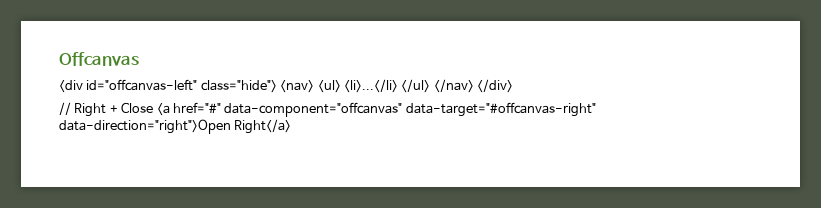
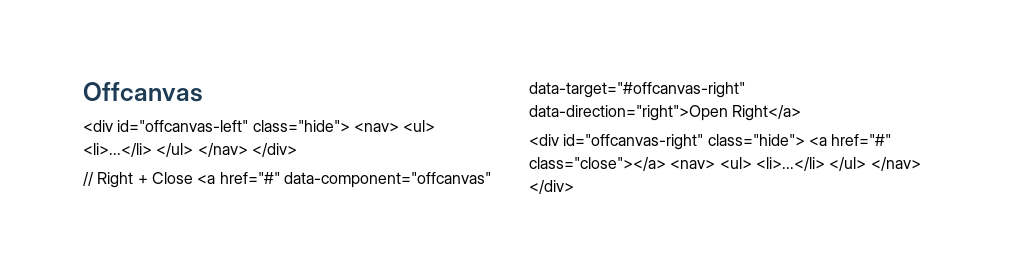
(292, 126) none -> [529,134,892,150] [529,157,921,171] [529,180,574,194] // <div id="offcanvas-right" class="hide"> <a href="#" class="close"></a> <nav> <ul> <li>...</li> </ul> </nav> </div>

